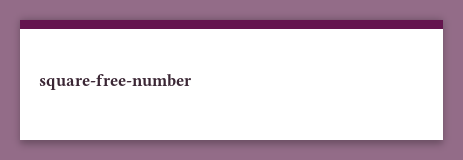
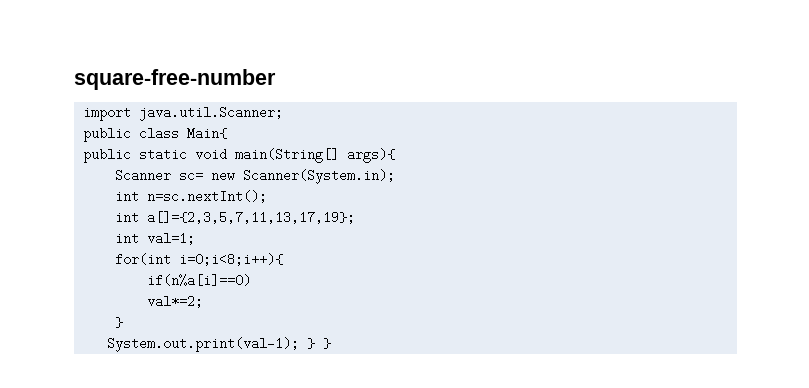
(192, 82) none -> [83,106,284,121] [83,127,228,142] [83,148,396,163] [115,169,396,184] [115,190,268,203] [115,211,356,224] [115,232,196,245] [115,253,284,266] [147,274,252,287] [147,295,204,308] [115,317,124,328] [107,337,332,352] // import java.util.Scanner; // public class Main{ // public static void main(String[] args){ // Scanner sc= new Scanner(System.in); // int n=sc.nextInt(); // int a[]={2,3,5,7,11,13,17,19}; // int val=1; // for(int i=0;i<8;i++){ // if(n%a[i]==0) // val*=2; // } // System.out.print(val-1); } }

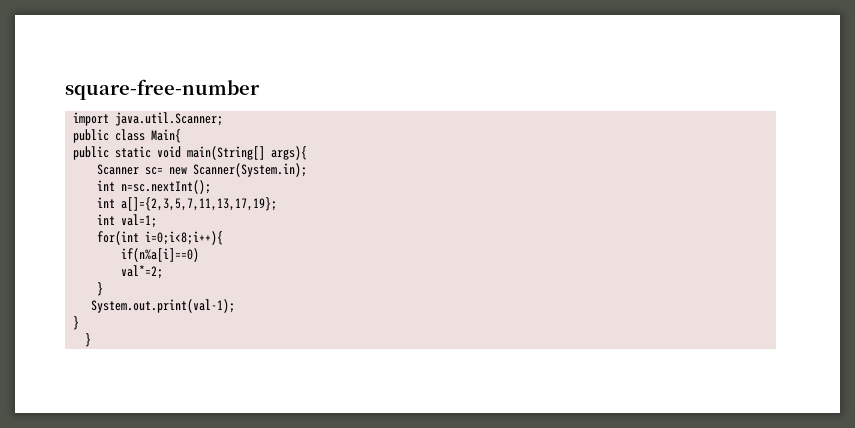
[307,338,316,349] } -> [73,316,80,330] // } //

